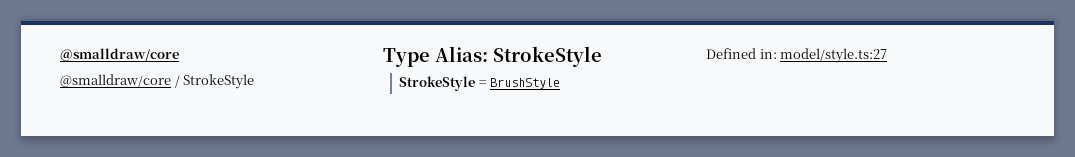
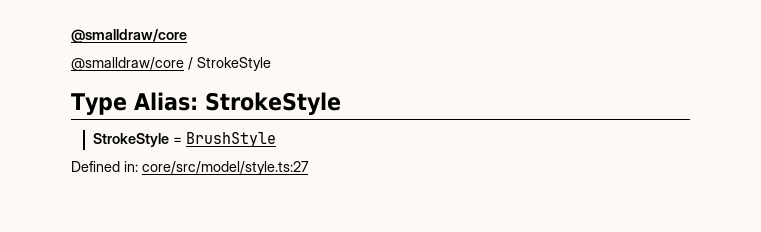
[780,48,888,63] model/style.ts:27 -> [142,161,309,175] core/src/model/style.ts:27

